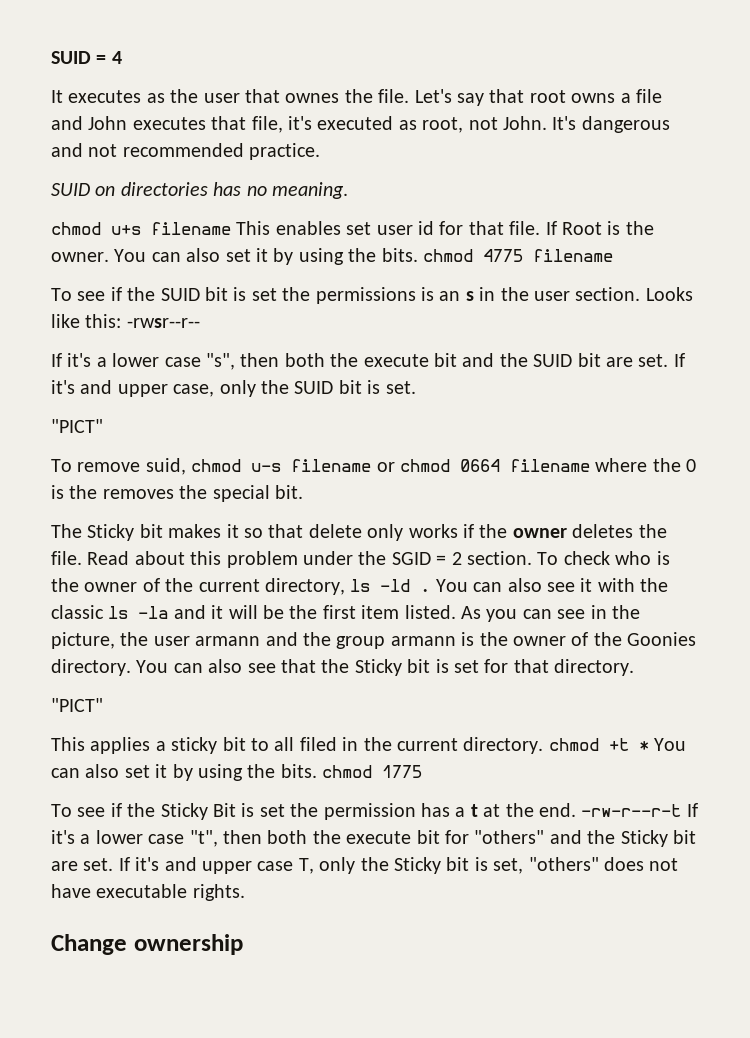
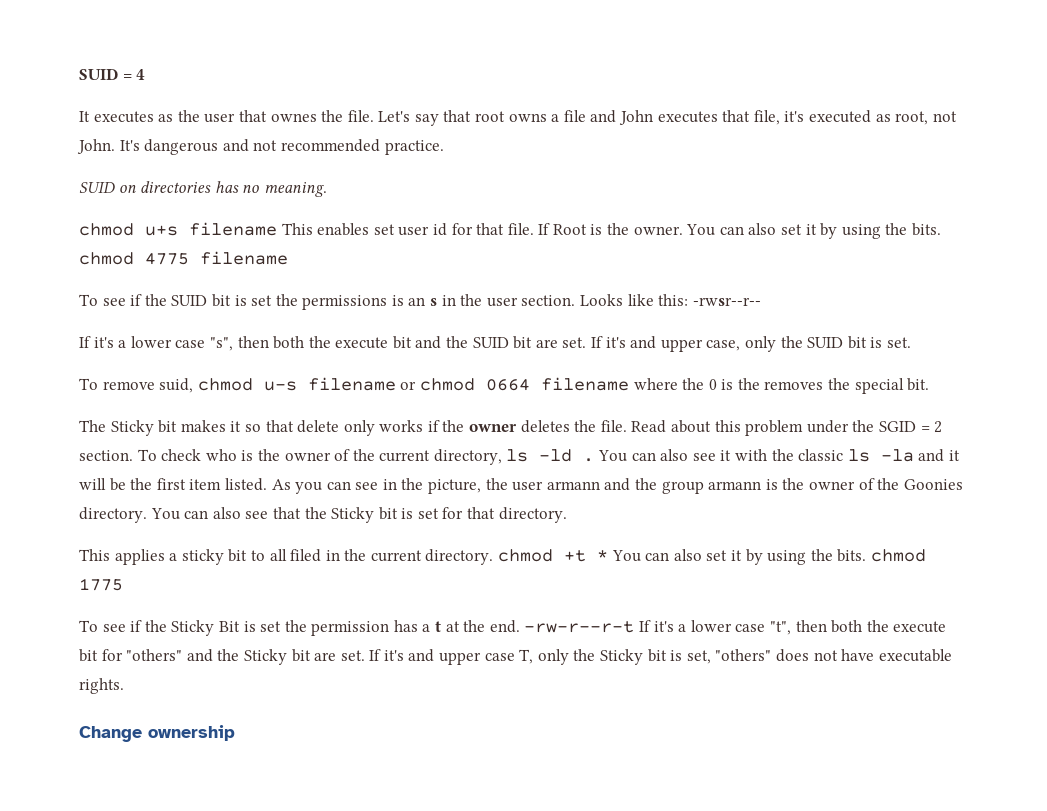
[51,419,103,433] // "PICT" -> (911, 342) none
[51,698,103,712] // "PICT" -> (567, 515) none

